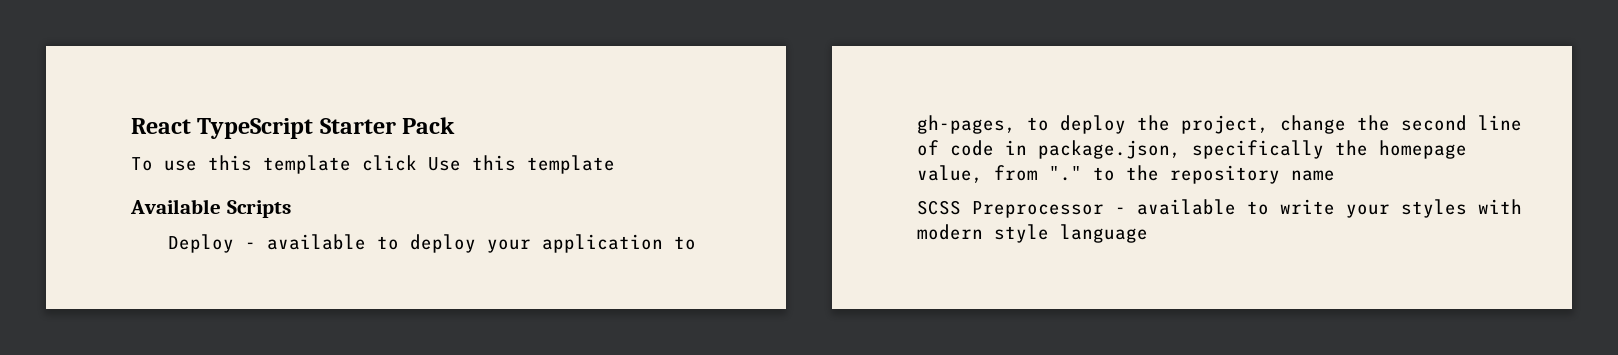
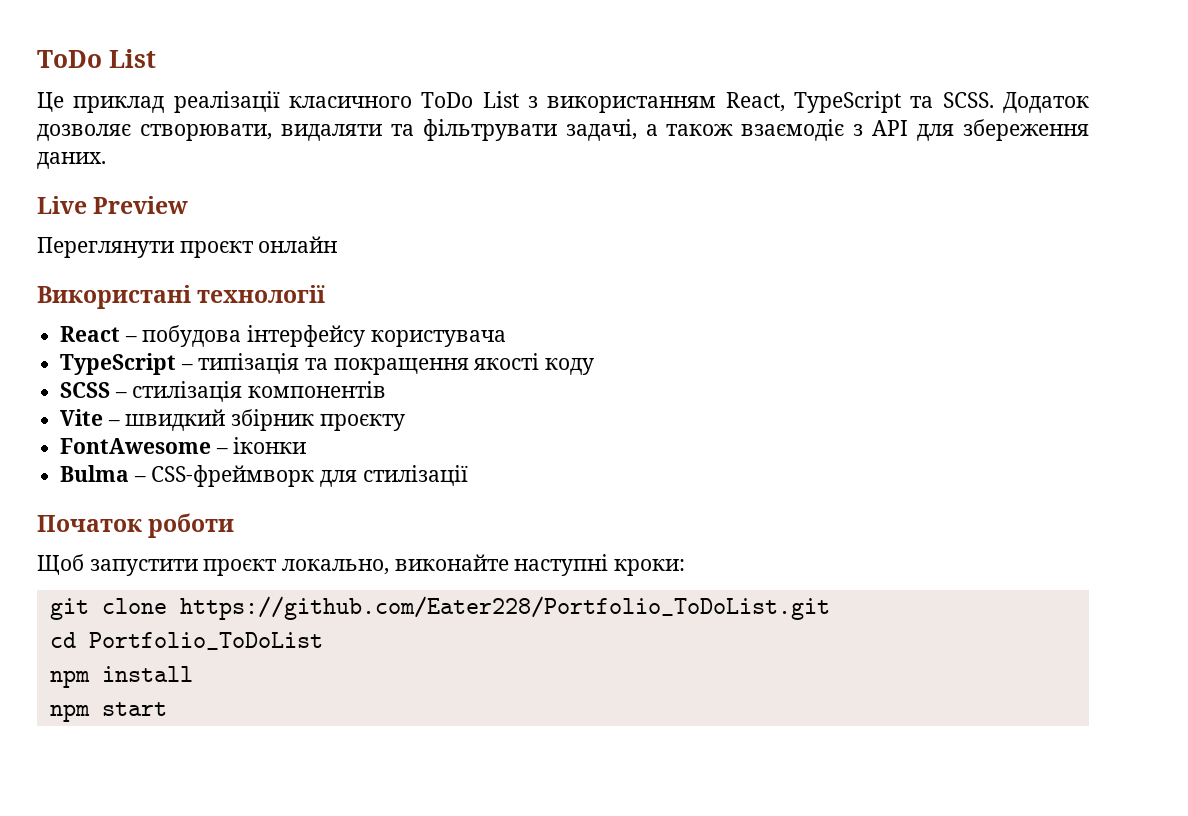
[131,117,456,139] [131,155,615,174] [130,199,291,218] [167,234,696,253] [917,115,1522,134] [917,140,1467,159] [917,165,1335,184] [917,199,1522,218] [917,224,1148,243] React TypeScript Starter Pack // To use this template click Use this template // Available Scripts // Deploy - available to deploy your application to gh-pages, to deploy the project, change the second line of code in package.json, specifically the homepage value, from "." to the repository name // SCSS Preprocessor - available to write your styles with modern style language -> [37,49,156,68] [37,91,1089,113] [37,119,1089,141] [37,152,106,169] [37,196,189,214] [37,236,338,258] [37,285,326,309] [60,325,506,347] [60,353,595,375] [60,381,387,402] [60,409,405,431] [60,437,307,454] [60,465,468,487] [37,513,235,538] [37,554,686,576] [49,596,830,620] [49,632,323,650] [49,666,193,688] [49,702,167,722] ToDo List // Це приклад реалізації класичного ToDo List з використанням React, TypeScript та SCSS. Додаток дозволяє створювати, видаляти та фільтрувати задачі, а також взаємодіє з API для збереження даних. // Live Preview // Переглянути проєкт онлайн // Використані технології // React – побудова інтерфейсу користувача // TypeScript – типізація та покращення якості коду // SCSS – стилізація компонентів // Vite – швидкий збірник проєкту // FontAwesome – іконки // Bulma – CSS-фреймворк для стилізації // Початок роботи // Щоб запустити проєкт локально, виконайте наступні кроки: // git clone https://github.com/Eater228/Portfolio_ToDoList.git // cd Portfolio_ToDoList // npm install // npm start

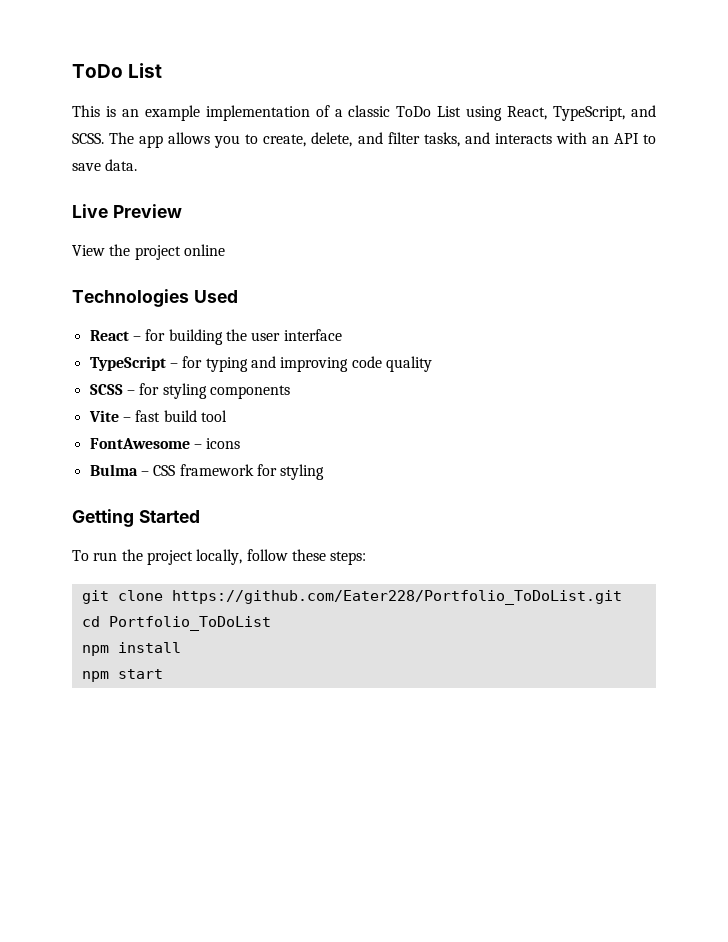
[37,91,1089,113] [37,119,1089,141] [37,152,106,169] [37,196,189,214] [37,236,338,258] [37,285,326,309] [60,325,506,347] [60,353,595,375] Це приклад реалізації класичного ToDo List з використанням React, TypeScript та SCSS. Додаток дозволяє створювати, видаляти та фільтрувати задачі, а також взаємодіє з API для збереження даних. // Live Preview // Переглянути проєкт онлайн // Використані технології // React – побудова інтерфейсу користувача // TypeScript – типізація та покращення якості коду -> [72,105,656,121] [72,132,656,148] [72,159,138,171] [72,204,182,218] [72,244,225,260] [72,289,238,307] [89,329,342,345] [89,356,432,372] This is an example implementation of a classic ToDo List using React, TypeScript, and SCSS. The app allows you to create, delete, and filter tasks, and interacts with an API to save data. // Live Preview // View the project online // Technologies Used // React – for building the user interface // TypeScript – for typing and improving code quality
[132,381,387,402] стилізація компонентів -> [139,383,290,399] for styling components
[125,409,405,431] швидкий збірник проєкту -> [135,410,227,422] fast build tool
[233,437,307,454] іконки -> [206,438,241,449] icons
[151,465,468,487] [37,513,235,538] [37,554,686,576] CSS-фреймворк для стилізації // Початок роботи // Щоб запустити проєкт локально, виконайте наступні кроки: -> [153,464,325,480] [72,509,200,527] [72,549,367,565] CSS framework for styling // Getting Started // To run the project locally, follow these steps:

